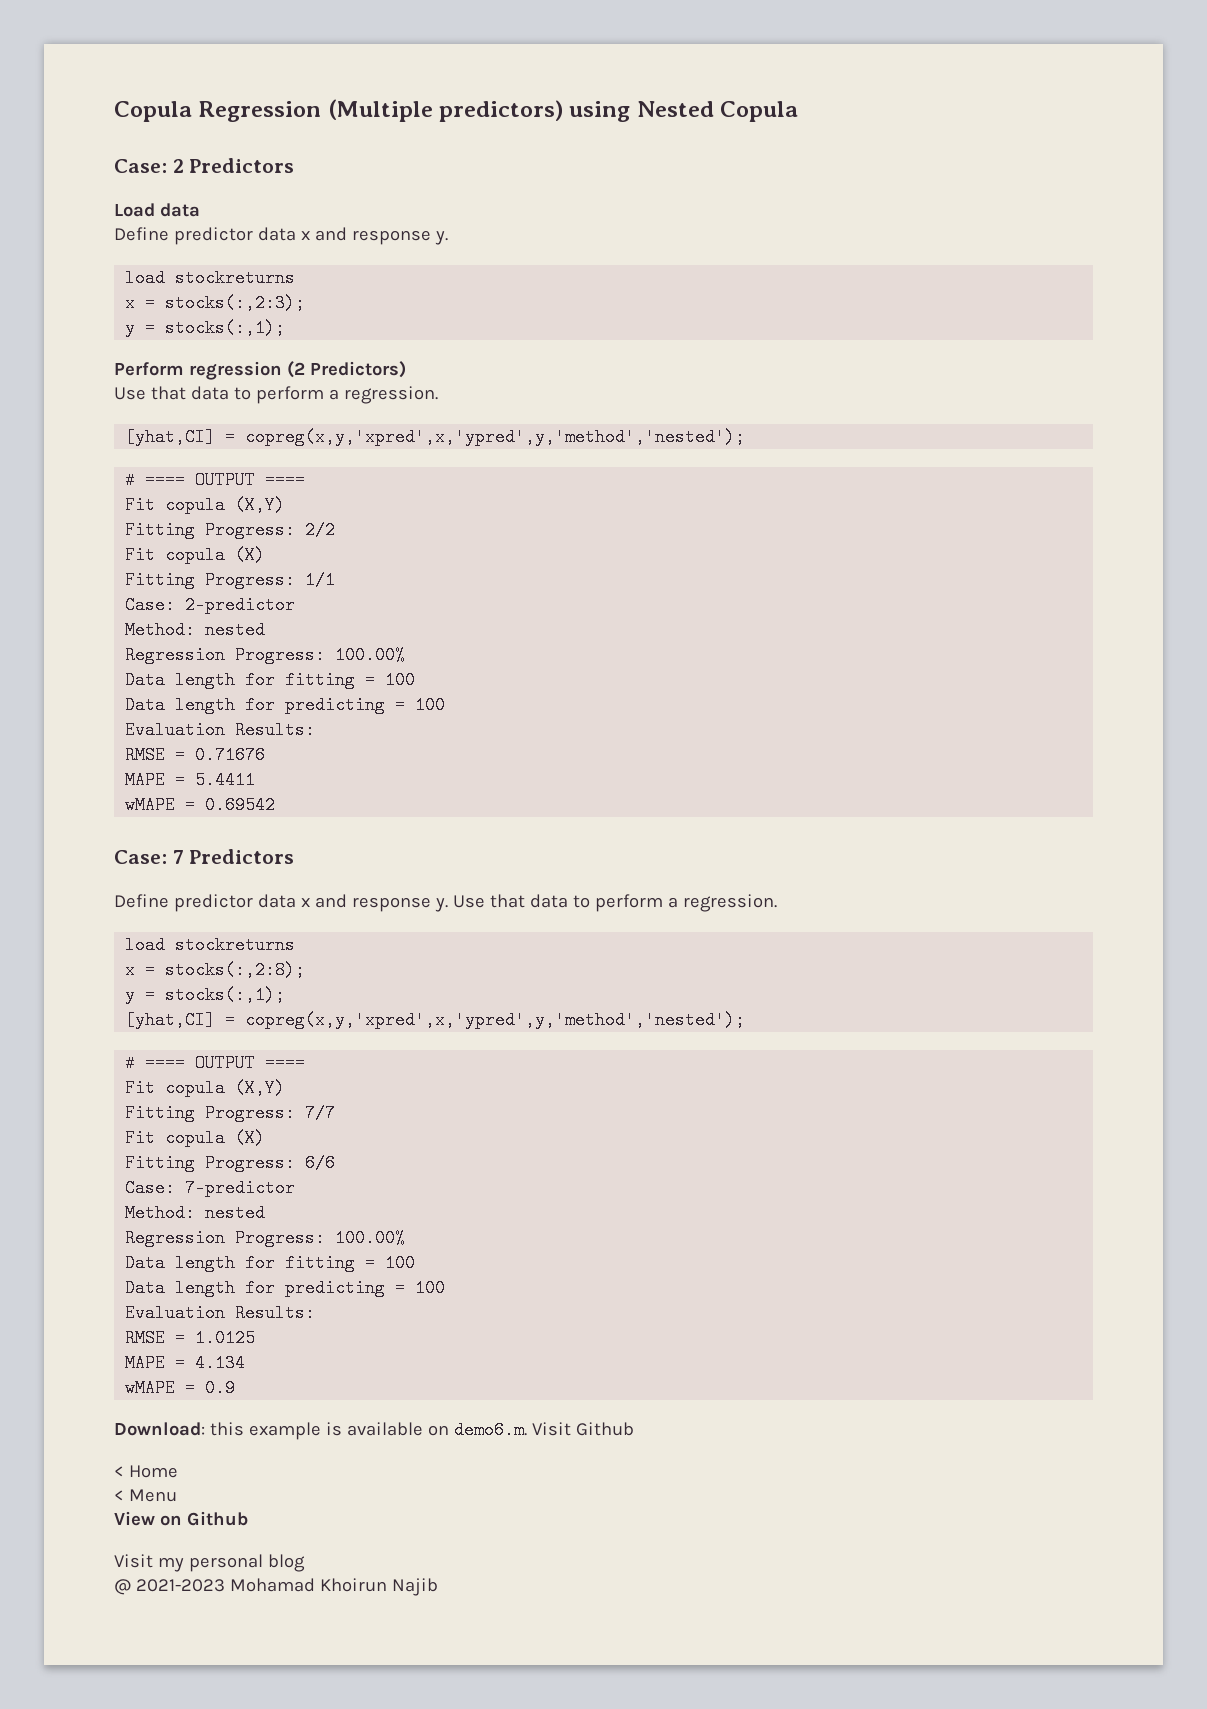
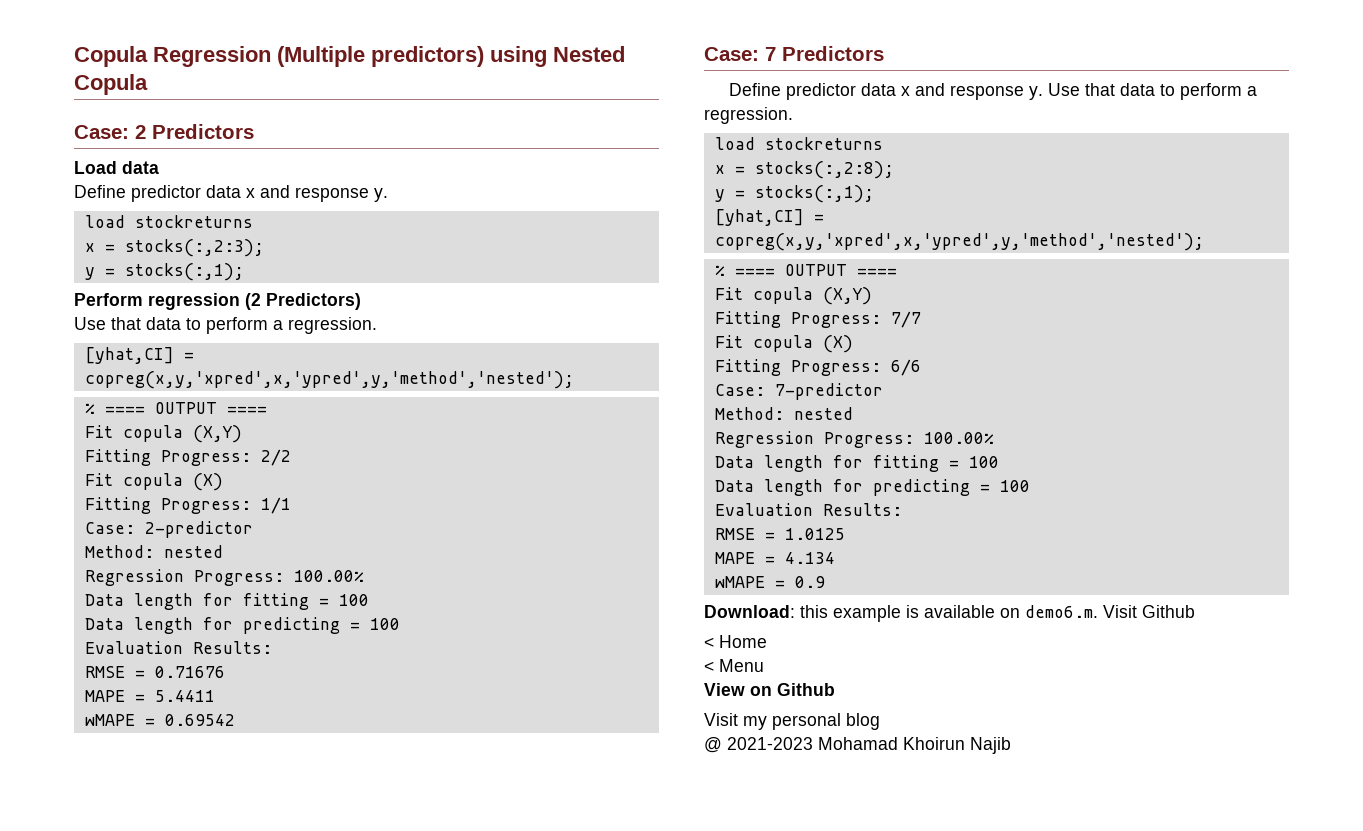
[125,471,136,489] # -> [84,403,95,414] %
[125,1054,136,1072] # -> [714,265,725,276] %

